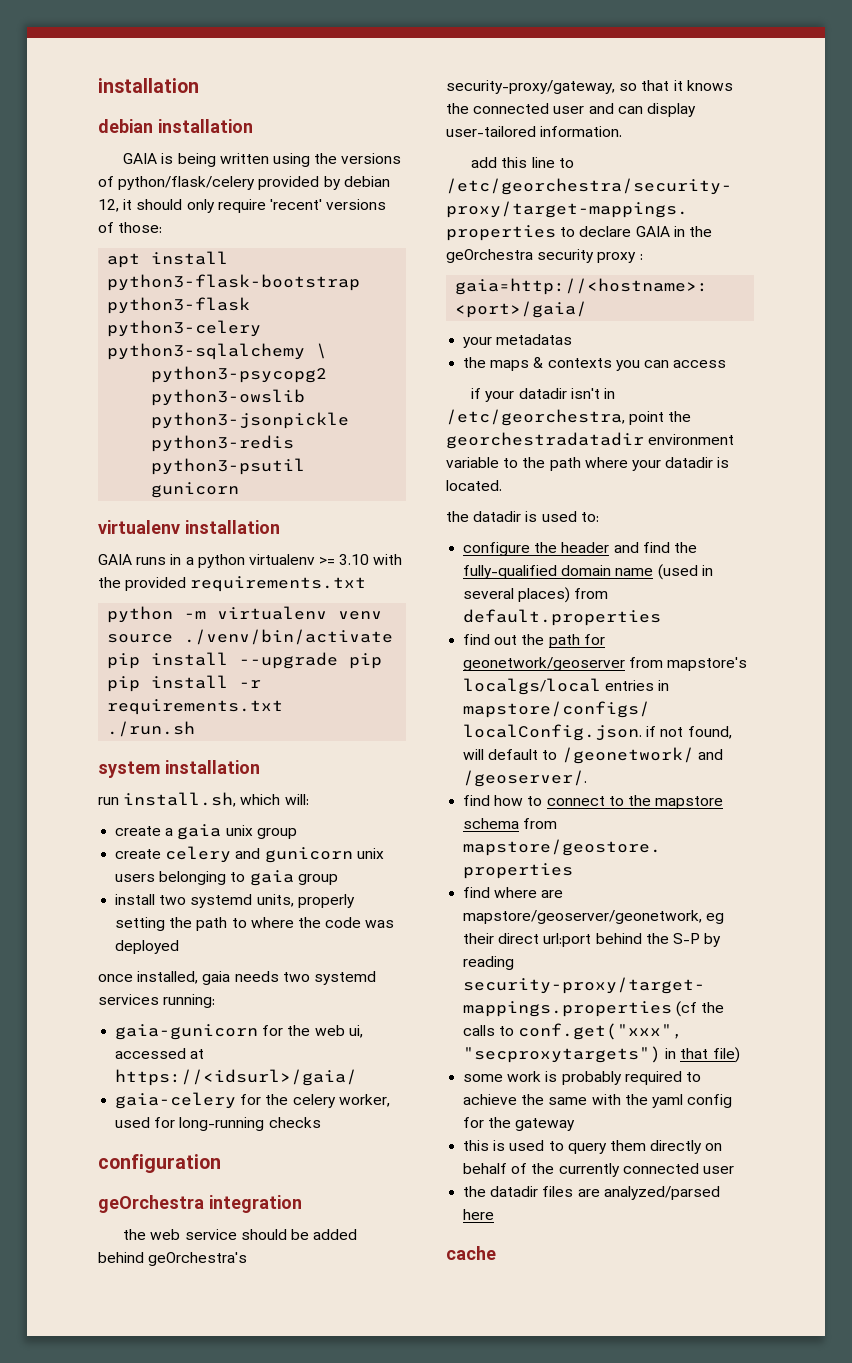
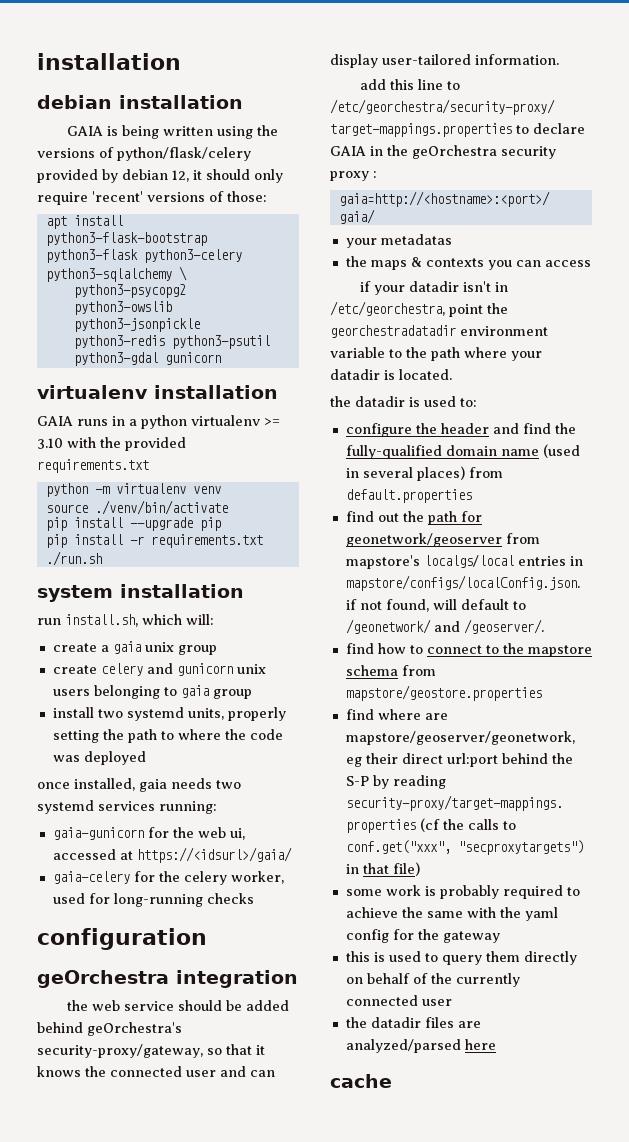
(306, 466) none -> [73,352,158,366] python3-gdal

